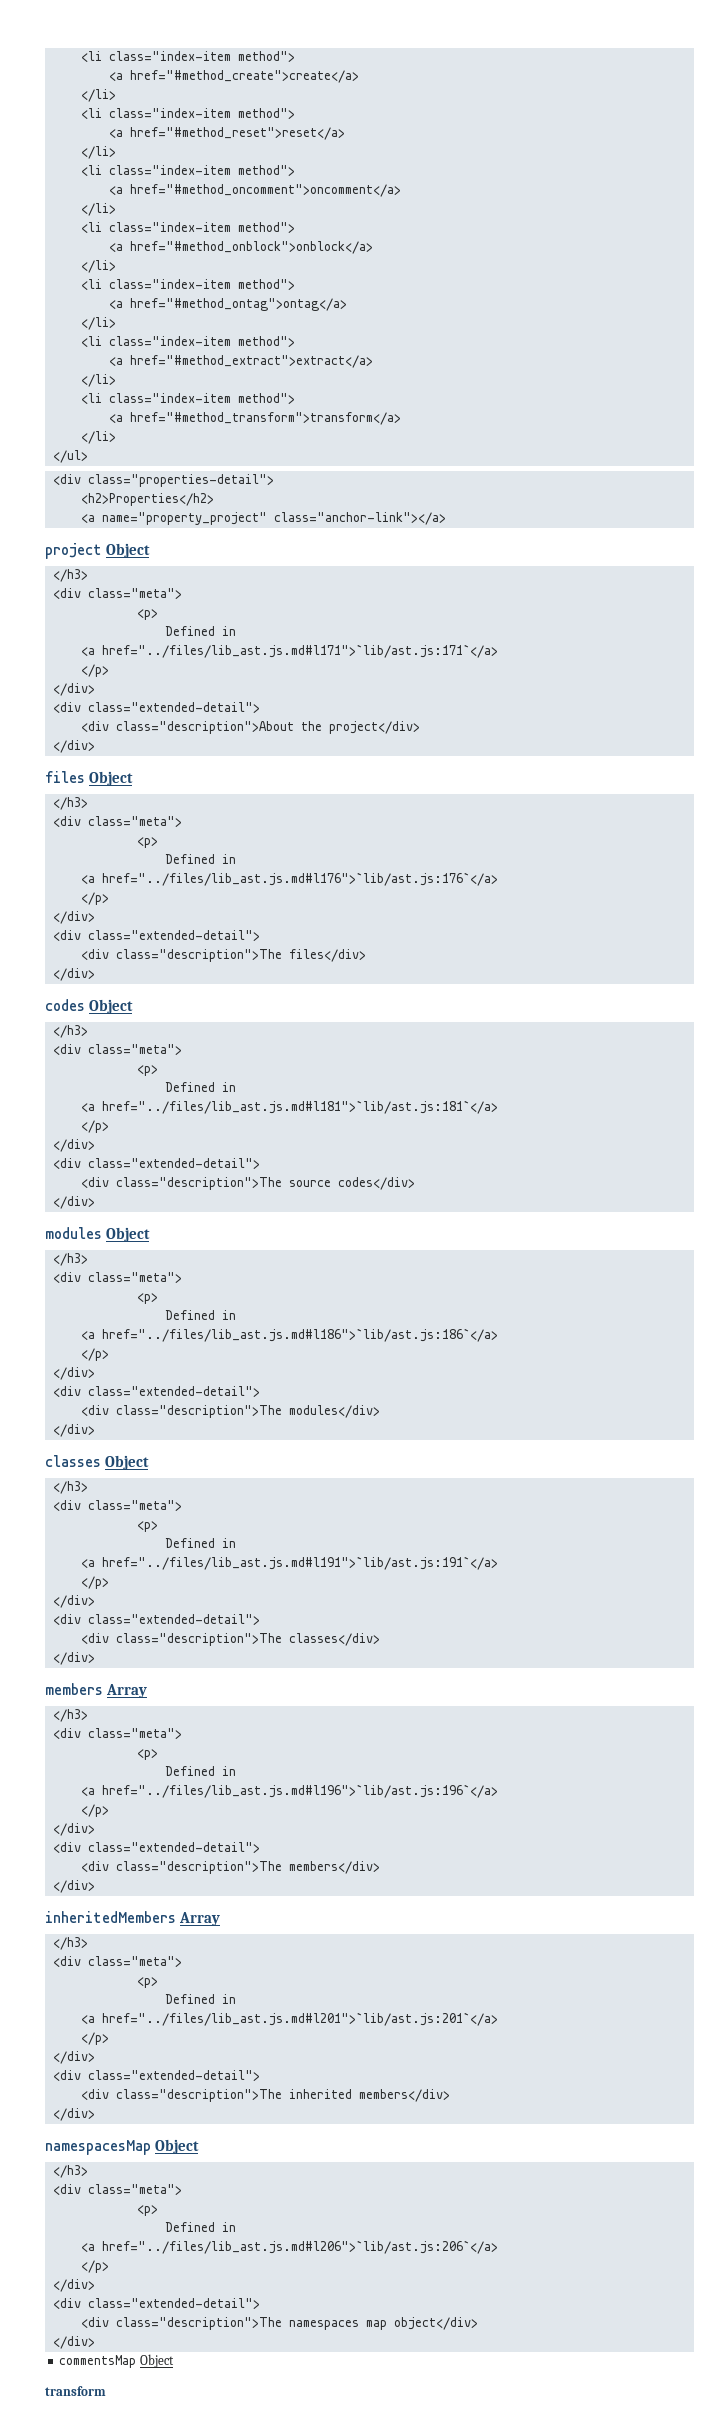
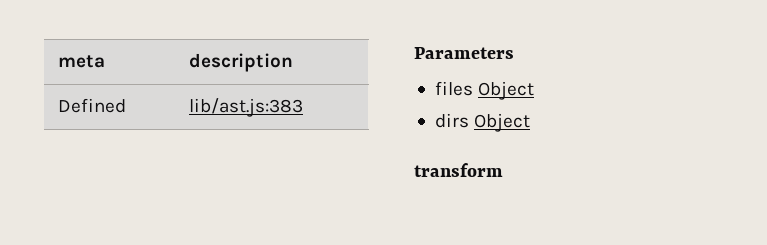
[80,51,295,62] [108,70,359,83] [80,89,116,102] [80,108,295,119] [108,127,345,140] [80,146,116,159] [80,165,295,176] [108,184,401,197] [80,203,116,216] [80,222,295,233] [108,241,373,254] [80,260,116,273] [80,279,295,290] [108,298,347,311] [80,317,116,330] [80,336,295,347] [108,355,373,368] [80,374,116,387] [80,393,295,404] [108,412,401,425] [80,431,116,444] [52,450,88,463] [52,474,274,487] [80,493,214,506] [80,512,446,525] [45,543,151,559] [52,569,88,582] [52,588,182,599] [136,609,158,620] [164,626,236,636] [80,644,498,658] [80,664,109,677] [52,683,95,696] [52,702,260,713] [80,721,420,734] [52,740,95,753] [45,771,134,786] [52,797,88,810] [52,816,182,827] [136,837,158,848] [164,854,236,864] [80,872,498,886] [80,892,109,905] [52,911,95,924] [52,930,260,941] [80,949,366,962] [52,968,95,981] [45,999,134,1014] [52,1025,88,1038] [52,1044,182,1055] [136,1065,158,1076] [164,1082,236,1092] [80,1100,498,1114] [80,1120,109,1133] [52,1139,95,1152] [52,1158,260,1169] [80,1177,415,1190] [52,1196,95,1209] [45,1227,151,1242] [52,1253,88,1266] [52,1272,182,1283] [136,1293,158,1304] [164,1310,236,1320] [80,1328,498,1342] [80,1348,109,1361] [52,1367,95,1380] [52,1386,260,1397] [80,1405,380,1418] [52,1424,95,1437] [45,1455,150,1470] [52,1481,88,1494] [52,1500,182,1511] [136,1521,158,1532] [164,1538,236,1548] [80,1556,498,1570] [80,1576,109,1589] [52,1595,95,1608] [52,1614,260,1625] [80,1633,380,1646] [52,1652,95,1665] [45,1683,148,1698] [52,1709,88,1722] [52,1728,182,1739] [136,1749,158,1760] [164,1766,236,1776] [80,1784,498,1798] [80,1804,109,1817] [52,1823,95,1836] [52,1842,260,1853] [80,1861,380,1874] [52,1880,95,1893] [45,1911,221,1926] [52,1937,88,1950] [52,1956,182,1967] [136,1977,158,1988] [164,1994,236,2004] [80,2012,498,2026] [80,2032,109,2045] [52,2051,95,2064] [52,2070,260,2081] [80,2089,450,2102] [52,2108,95,2121] [45,2139,200,2155] [52,2165,88,2178] [52,2184,182,2195] [136,2205,158,2216] [164,2222,236,2232] [80,2240,498,2254] [80,2260,109,2273] [52,2279,95,2292] [52,2298,260,2309] [80,2317,478,2330] [52,2336,95,2349] [59,2355,137,2368] <li class="index-item method"> // <a href="#method_create">create</a> // </li> // <li class="index-item method"> // <a href="#method_reset">reset</a> // </li> // <li class="index-item method"> // <a href="#method_oncomment">oncomment</a> // </li> // <li class="index-item method"> // <a href="#method_onblock">onblock</a> // </li> // <li class="index-item method"> // <a href="#method_ontag">ontag</a> // </li> // <li class="index-item method"> // <a href="#method_extract">extract</a> // </li> // <li class="index-item method"> // <a href="#method_transform">transform</a> // </li> // </ul> // <div class="properties-detail"> // <h2>Properties</h2> // <a name="property_project" class="anchor-link"></a> // project Object // </h3> // <div class="meta"> // <p> // Defined in // <a href="../files/lib_ast.js.md#l171">`lib/ast.js:171`</a> // </p> // </div> // <div class="extended-detail"> // <div class="description">About the project</div> // </div> // files Object // </h3> // <div class="meta"> // <p> // Defined in // <a href="../files/lib_ast.js.md#l176">`lib/ast.js:176`</a> // </p> // </div> // <div class="extended-detail"> // <div class="description">The files</div> // </div> // codes Object // </h3> // <div class="meta"> // <p> // Defined in // <a href="../files/lib_ast.js.md#l181">`lib/ast.js:181`</a> // </p> // </div> // <div class="extended-detail"> // <div class="description">The source codes</div> // </div> // modules Object // </h3> // <div class="meta"> // <p> // Defined in // <a href="../files/lib_ast.js.md#l186">`lib/ast.js:186`</a> // </p> // </div> // <div class="extended-detail"> // <div class="description">The modules</div> // </div> // classes Object // </h3> // <div class="meta"> // <p> // Defined in // <a href="../files/lib_ast.js.md#l191">`lib/ast.js:191`</a> // </p> // </div> // <div class="extended-detail"> // <div class="description">The classes</div> // </div> // members Array // </h3> // <div class="meta"> // <p> // Defined in // <a href="../files/lib_ast.js.md#l196">`lib/ast.js:196`</a> // </p> // </div> // <div class="extended-detail"> // <div class="description">The members</div> // </div> // inheritedMembers Array // </h3> // <div class="meta"> // <p> // Defined in // <a href="../files/lib_ast.js.md#l201">`lib/ast.js:201`</a> // </p> // </div> // <div class="extended-detail"> // <div class="description">The inherited members</div> // </div> // namespacesMap Object // </h3> // <div class="meta"> // <p> // Defined in // <a href="../files/lib_ast.js.md#l206">`lib/ast.js:206`</a> // </p> // </div> // <div class="extended-detail"> // <div class="description">The namespaces map object</div> // </div> // commentsMap -> [58,55,106,68] [189,53,294,72] [58,98,127,113] [189,98,304,117] [414,47,514,59] [434,81,535,100] [434,113,469,128] meta | description // Defined | lib/ast.js:383 // Parameters // files Object // dirs

